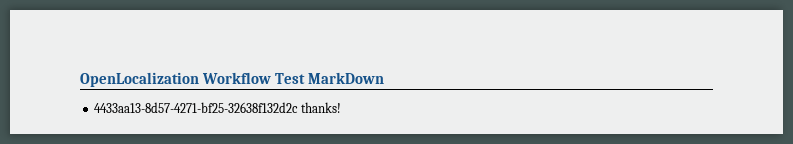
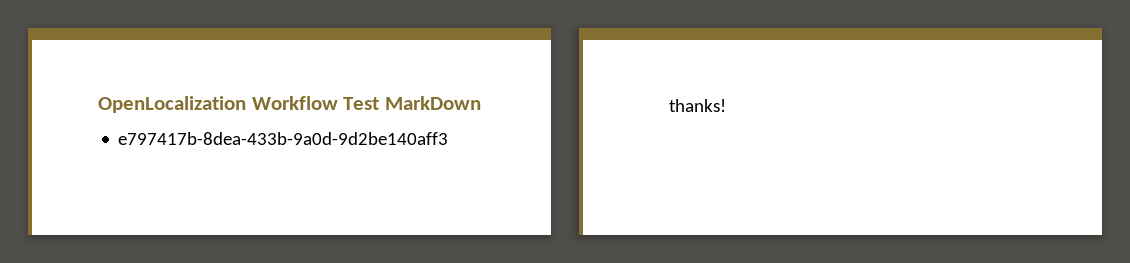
[94,102,299,113] 4433aa13-8d57-4271-bf25-32638f132d2c -> [118,132,449,145] e797417b-8dea-433b-9a0d-9d2be140aff3

